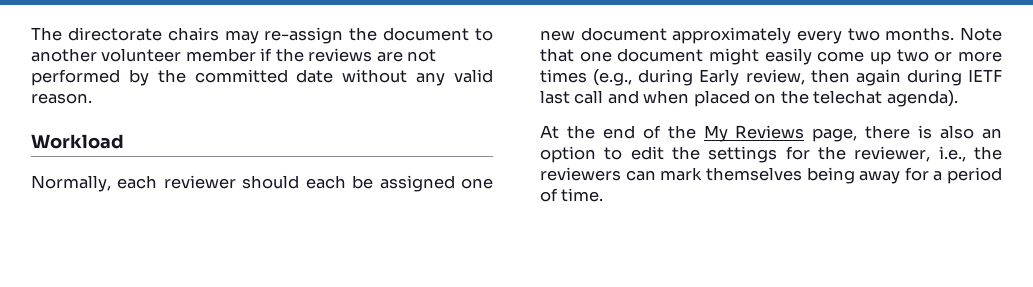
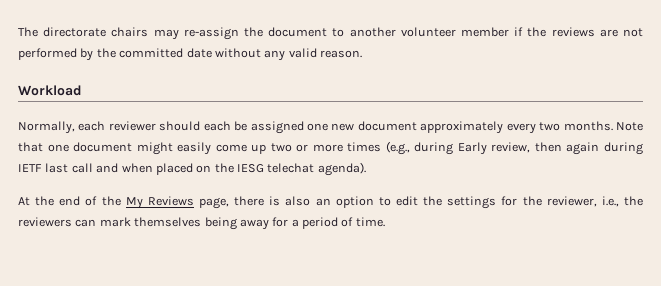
(809, 97) none -> [237,164,264,173] IESG

